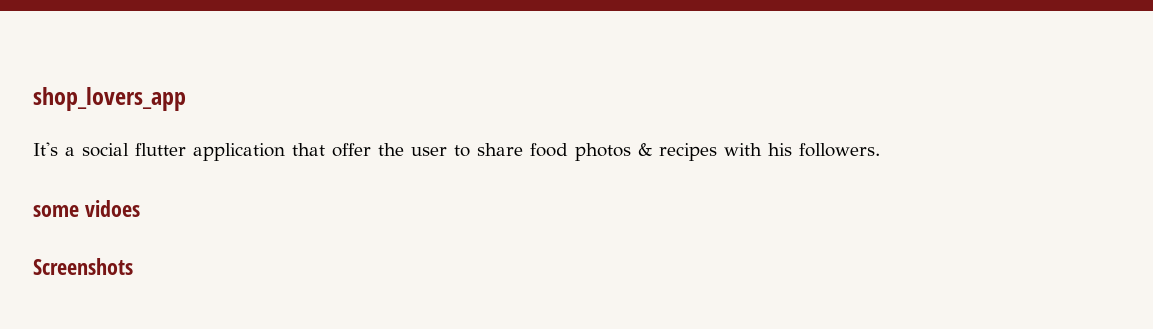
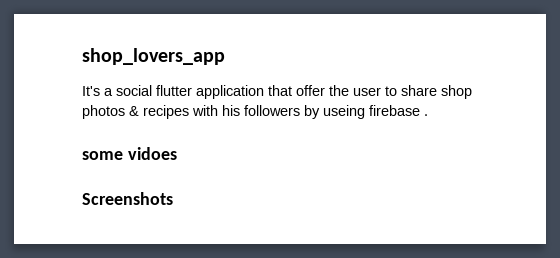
[530,143,568,157] food -> [441,85,472,99] shop
[799,143,880,157] followers. -> [244,105,428,119] followers by useing firebase .

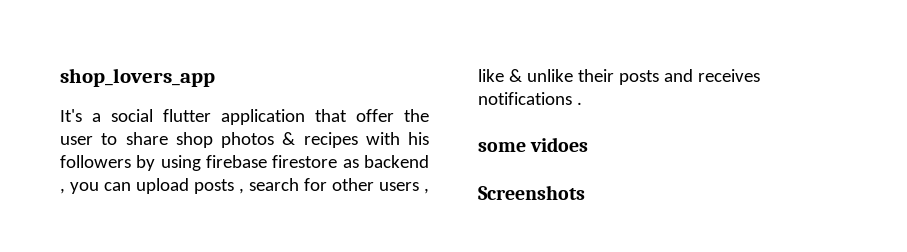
[323,105,420,119] useing firebase -> [160,155,429,171] [60,178,429,194] [478,69,760,85] [478,92,572,105] using firebase firestore as backend , you can upload posts , search for other users , like & unlike their posts and receives notifications

